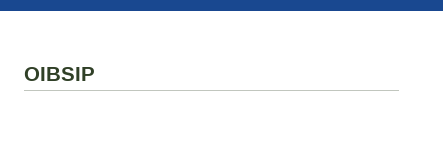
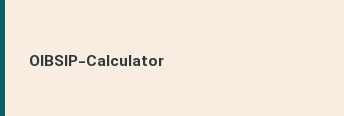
[24,67,95,81] OIBSIP -> [29,55,164,66] OIBSIP-Calculator

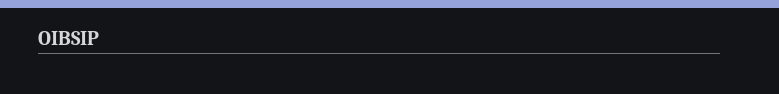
[29,55,164,66] OIBSIP-Calculator -> [38,31,99,45] OIBSIP

